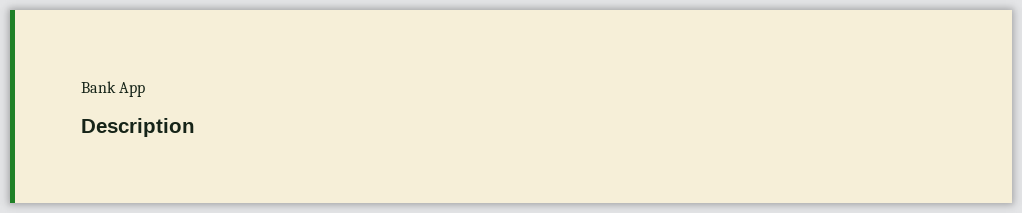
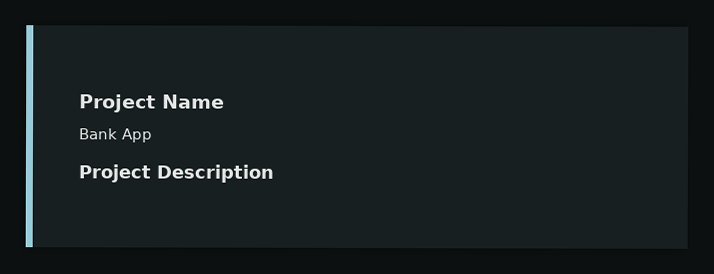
(81, 87) none -> [79,94,225,113] Project Name //
(146, 89) none -> [78,164,151,183] Project

